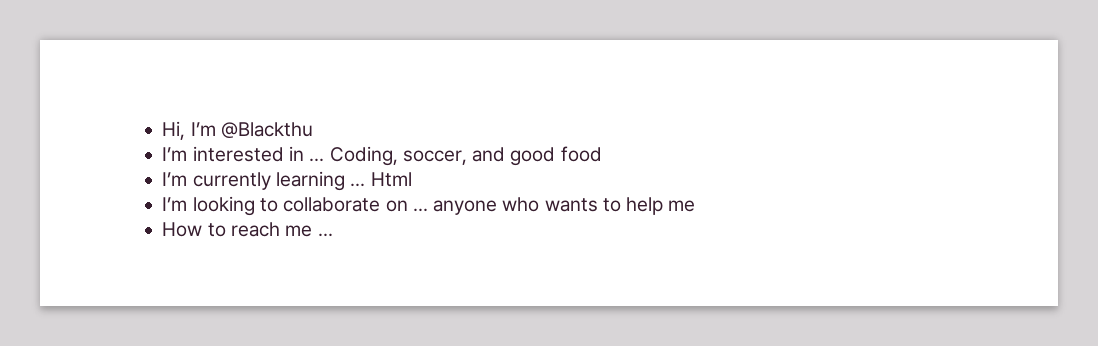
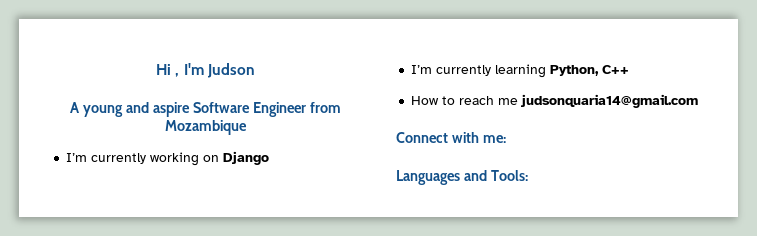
[162,121,313,140] [162,146,602,166] [162,171,412,191] [162,196,696,216] [162,222,333,237] Hi, I’m @Blackthu // I’m interested in ... Coding, soccer, and good food // I’m currently learning ... Html // I’m looking to collaborate on ... anyone who wants to help me // How to reach me ... -> [156,63,255,78] [70,102,341,117] [165,120,247,135] [66,151,270,166] [411,64,630,78] [411,94,699,108] [396,132,506,143] [396,170,528,185] Hi , I'm Judson // A young and aspire Software Engineer from Mozambique // I’m currently working on Django // I’m currently learning Python, C++ // How to reach me judsonquaria14@gmail.com // Connect with me: // Languages and Tools:

